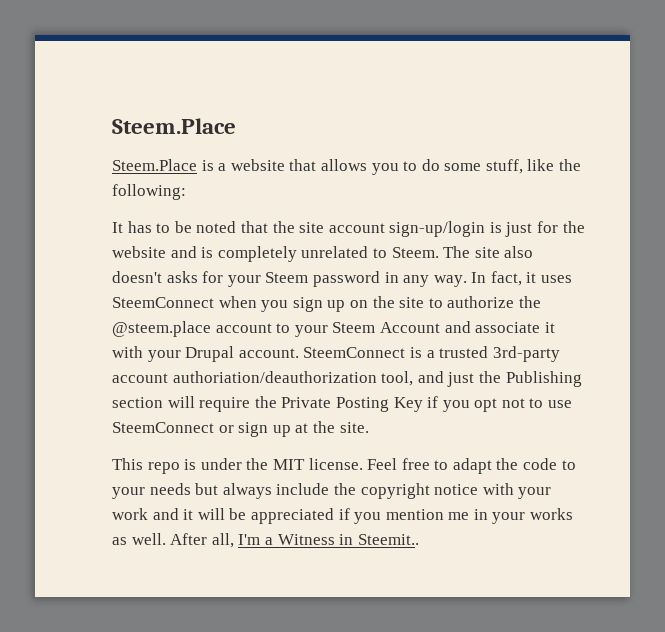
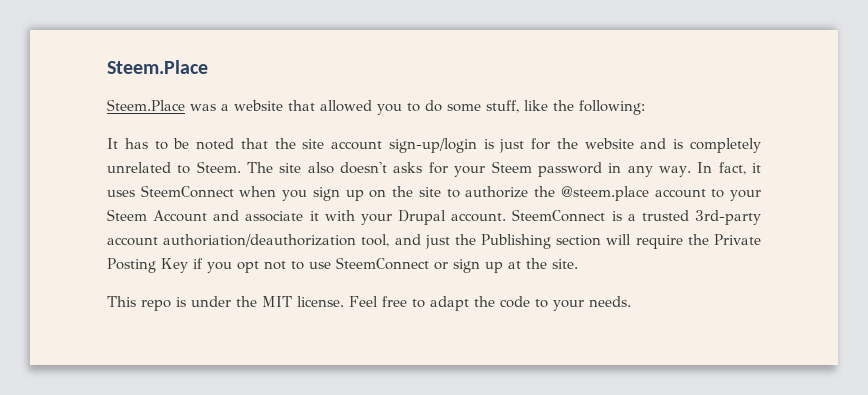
[201,160,214,171] is -> [190,104,216,111] was
[320,159,367,171] allows -> [320,100,372,112] allowed
[149,483,552,499] [112,508,574,524] [112,533,419,548] needs but always include the copyright notice with your work and it will be appreciated if you mention me in your works as well. After all, I'm a Witness in Steemit.. -> [589,296,631,307] needs.

